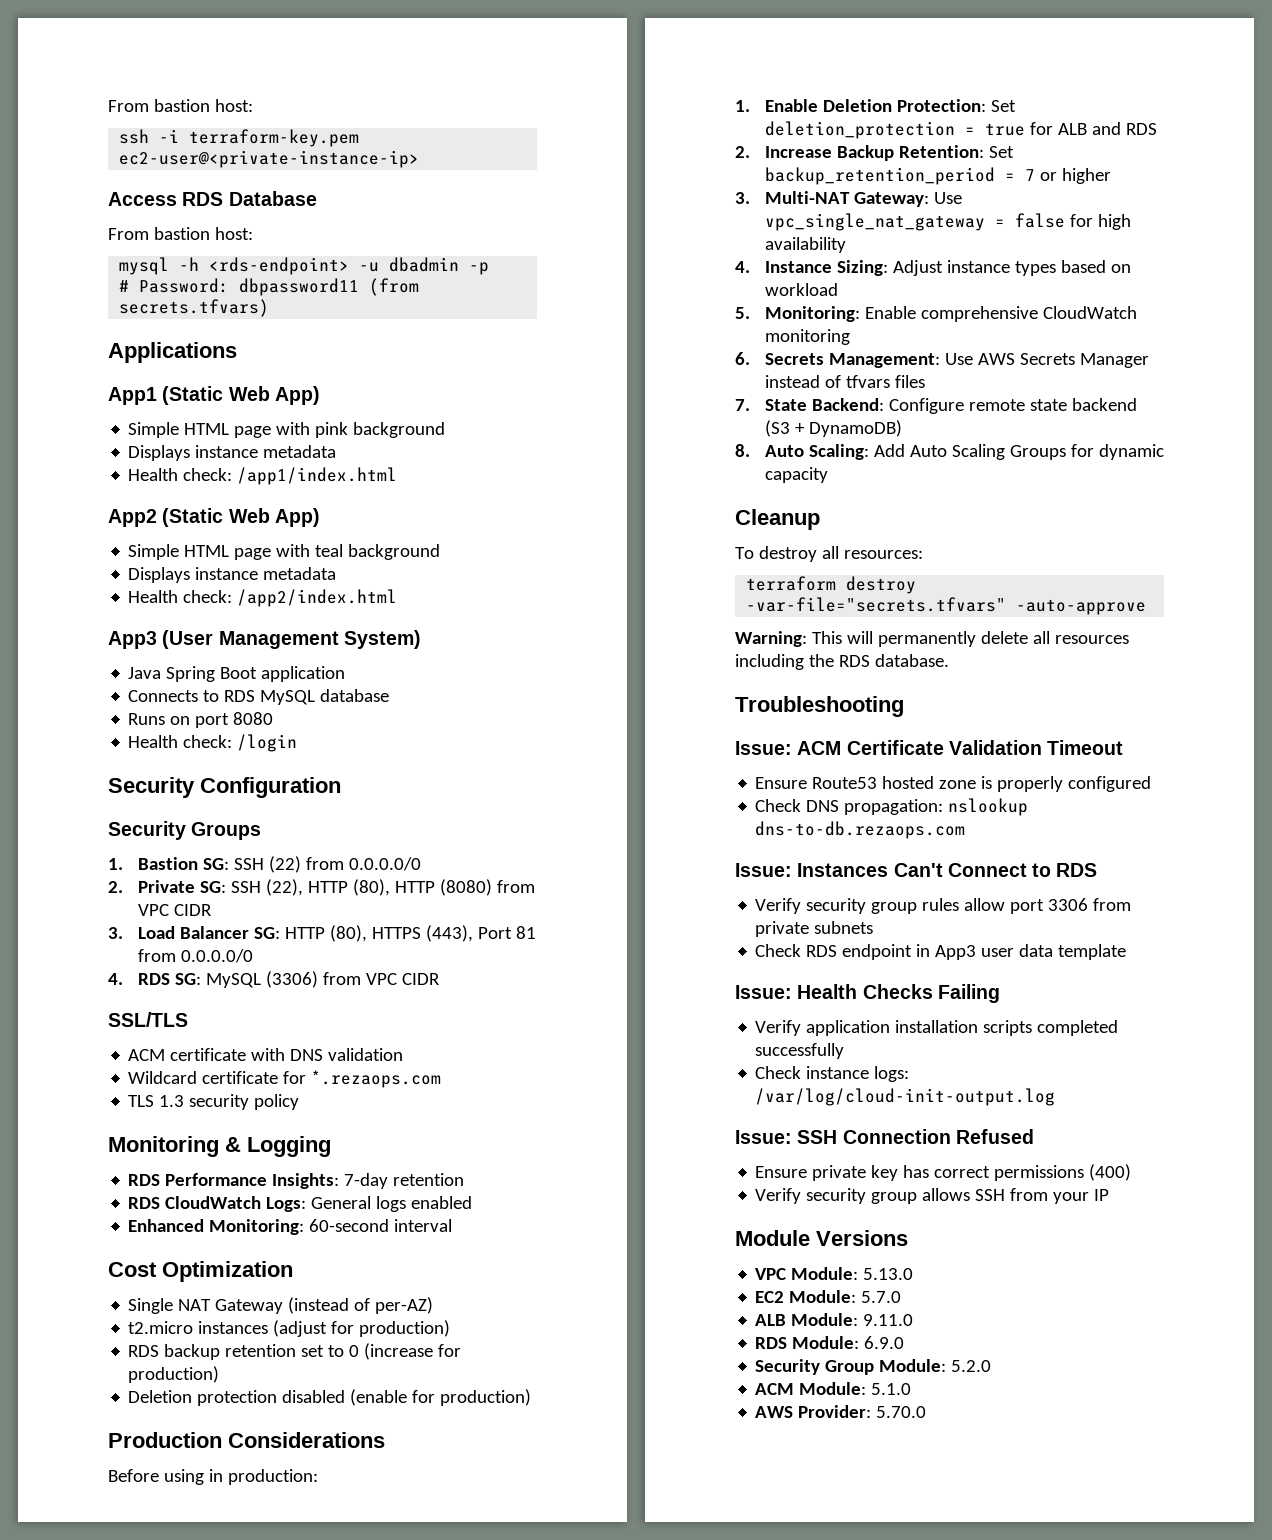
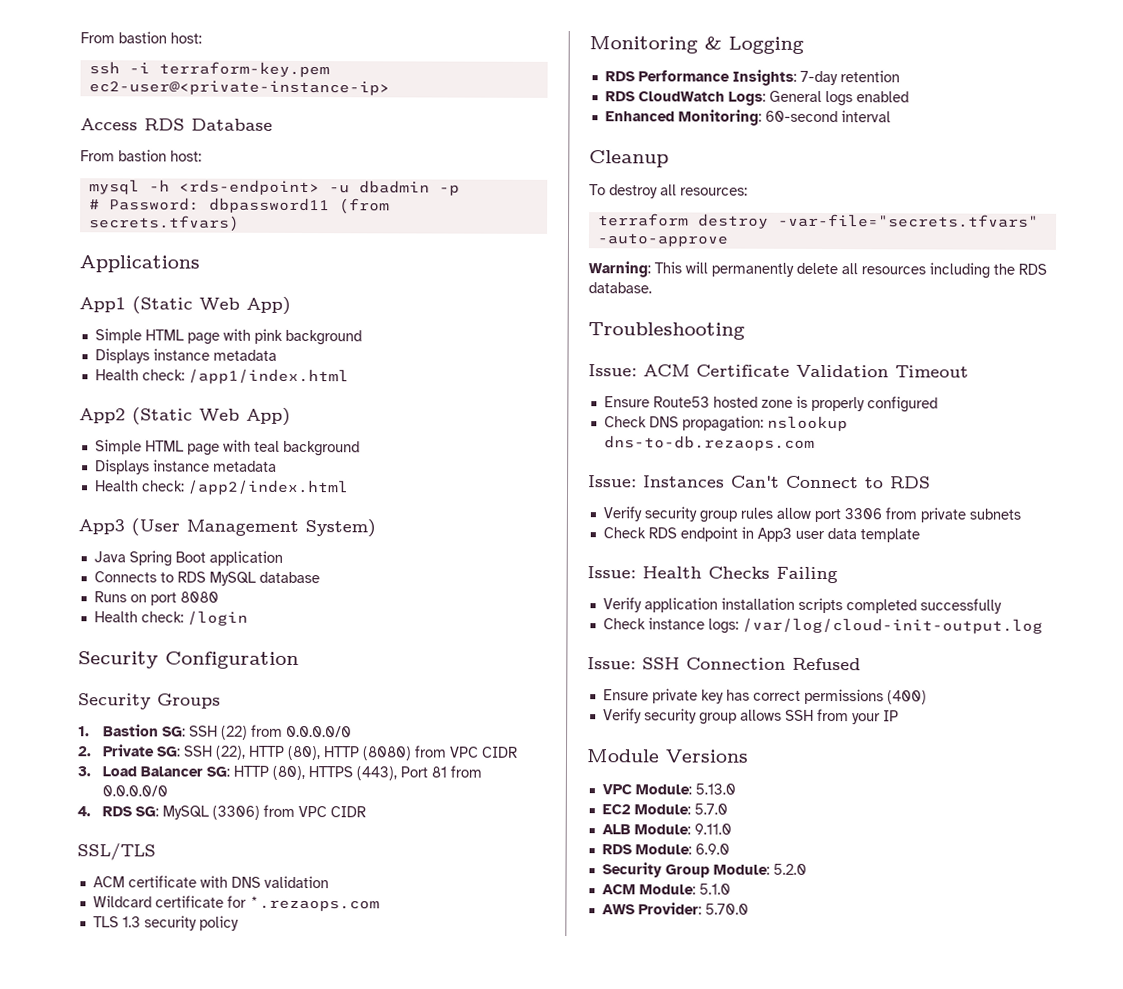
[108,1261,293,1282] [128,1297,434,1314] [128,1320,451,1337] [128,1343,462,1360] [128,1366,220,1383] [128,1389,532,1406] [108,1432,385,1448] [108,1469,318,1485] [735,99,1016,112] [764,121,1157,139] [735,145,1014,161] [764,167,1111,185] [735,191,962,207] [764,213,1131,231] [764,237,846,253] [735,260,1131,276] [764,283,838,296] [735,306,1137,322] [764,329,850,345] [735,352,1149,368] [764,375,925,388] [735,398,1137,414] [764,420,902,437] [735,444,1164,460] [764,467,828,483] // Cost Optimization // Single NAT Gateway (instead of per-AZ) // t2.micro instances (adjust for production) // RDS backup retention set to 0 (increase for production) // Deletion protection disabled (enable for production) // Production Considerations // Before using in production: // 1. Enable Deletion Protection: Set deletion_protection = true for ALB and RDS // 2. Increase Backup Retention: Set backup_retention_period = 7 or higher // 3. Multi-NAT Gateway: Use vpc_single_nat_gateway = false for high availability // 4. Instance Sizing: Adjust instance types based on workload // 5. Monitoring: Enable comprehensive CloudWatch monitoring // 6. Secrets Management: Use AWS Secrets Manager instead of tfvars files // 7. State Backend: Configure remote state backend (S3 + DynamoDB) // 8. Auto Scaling: Add Auto Scaling Groups for dynamic capacity -> (891, 116) none

